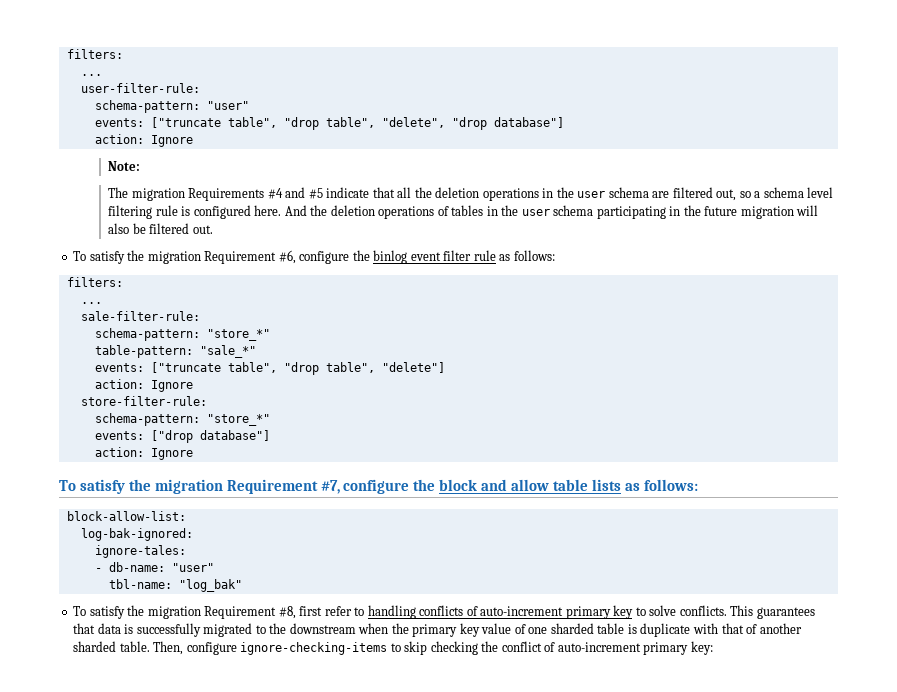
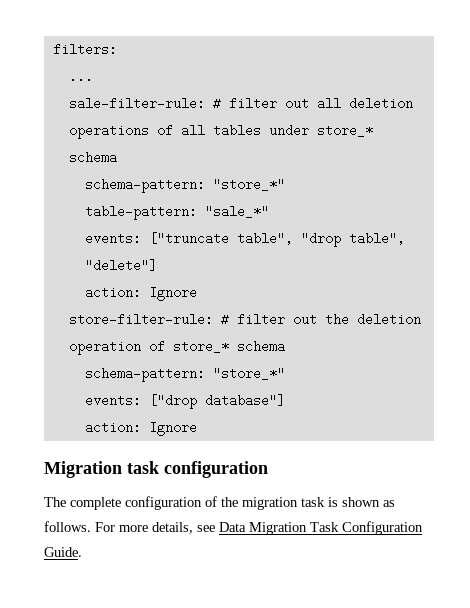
[66,49,123,59] [80,74,102,76] [80,83,200,93] [94,100,249,113] [94,117,564,130] [94,134,193,147] [108,161,141,171] [108,187,834,201] [108,205,819,219] [108,223,213,234] [73,250,555,264] [66,277,123,287] [80,302,102,304] [80,311,200,321] filters: // ... // user-filter-rule: // schema-pattern: "user" // events: ["truncate table", "drop table", "delete", "drop database"] // action: Ignore // Note: // The migration Requirements #4 and #5 indicate that all the deletion operations in the user schema are filtered out, so a schema level filtering rule is configured here. And the deletion operations of tables in the user schema participating in the future migration will also be filtered out. // To satisfy the migration Requirement #6, configure the binlog event filter rule as follows: // filters: // ... // sale-filter-rule: -> [52,43,117,56] [68,70,93,83] [68,97,413,110] [68,124,373,139] [68,151,117,164] filters: // ... // sale-filter-rule: # filter out all deletion operations of all tables under store_* schema
(207, 401) none -> [220,313,421,326] [68,340,285,355] # filter out the deletion operation of store_* schema
[59,479,698,494] [66,511,186,521] [80,528,193,541] [94,545,186,558] [94,562,214,572] [108,579,242,592] [73,605,815,619] [73,623,802,637] [73,641,713,655] To satisfy the migration Requirement #7, configure the block and allow table lists as follows: // block-allow-list: // log-bak-ignored: // ignore-tales: // - db-name: "user" // tbl-name: "log_bak" // To satisfy the migration Requirement #8, first refer to handling conflicts of auto-increment primary key to solve conflicts. This guarantees that data is successfully migrated to the downstream when the primary key value of one sharded table is duplicate with that of another sharded table. Then, configure ignore-checking-items to skip checking the conflict of auto-increment primary key: -> [44,461,268,478] [44,496,395,510] [44,521,423,535] [44,547,82,557] Migration task configuration // The complete configuration of the migration task is shown as follows. For more details, see Data Migration Task Configuration Guide.

